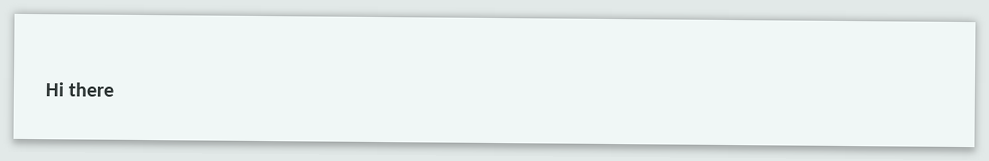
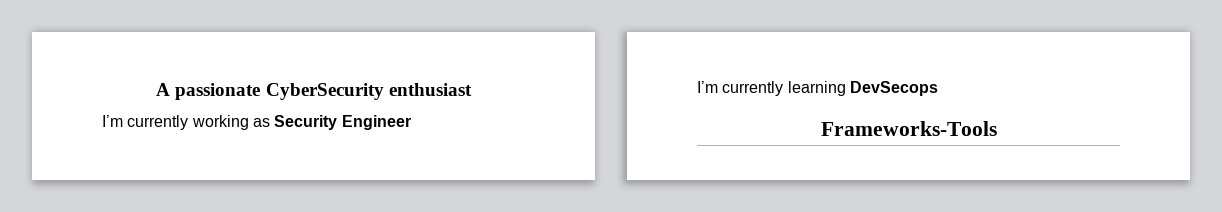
[45,82,115,97] Hi there -> [156,83,472,100] [102,115,411,130] [697,81,938,96] [820,121,997,136] A passionate CyberSecurity enthusiast // I’m currently working as Security Engineer // I’m currently learning DevSecops // Frameworks-Tools

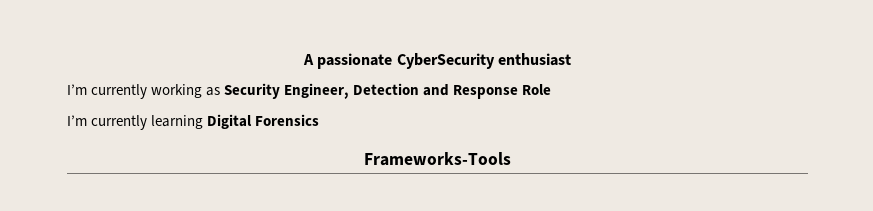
[341,115,411,130] Engineer -> [284,83,552,99] Engineer, Detection and Response Role
[849,81,938,96] DevSecops -> [207,114,320,129] Digital Forensics

